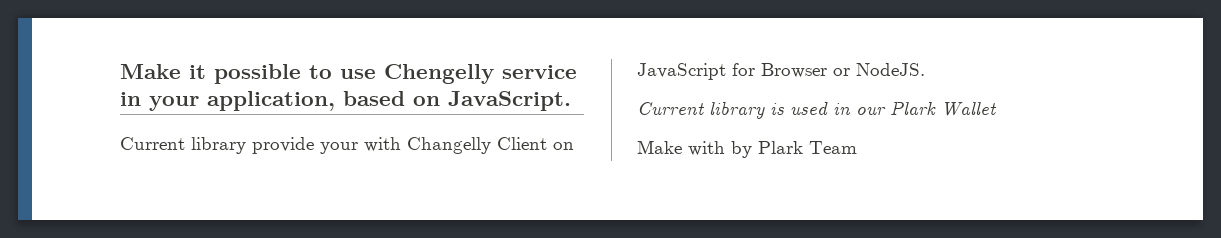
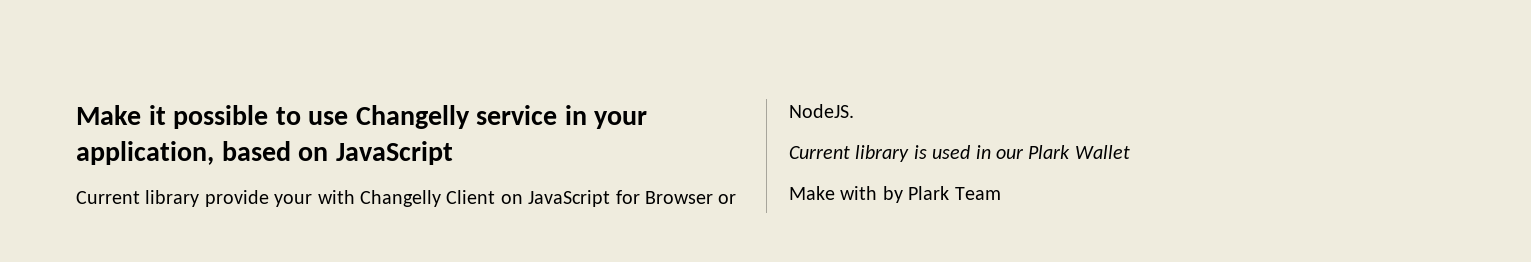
[384,64,494,84] Chengelly -> [355,105,470,129] Changelly
[448,91,571,111] JavaScript. -> [335,141,453,165] JavaScript

